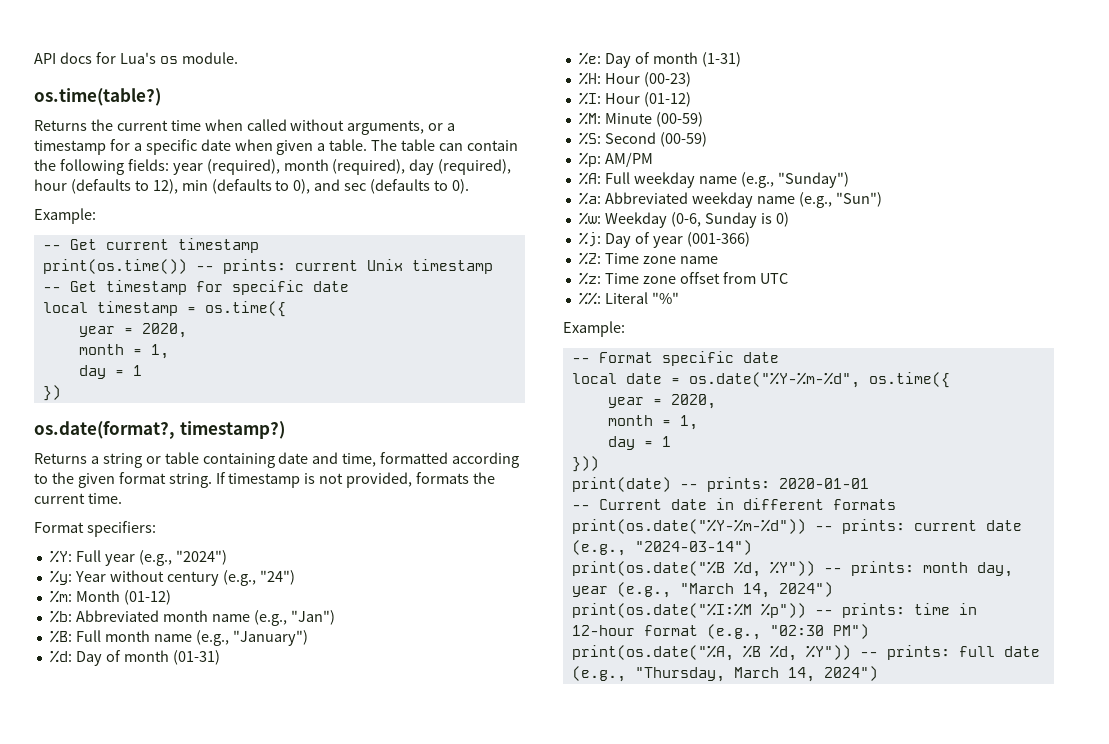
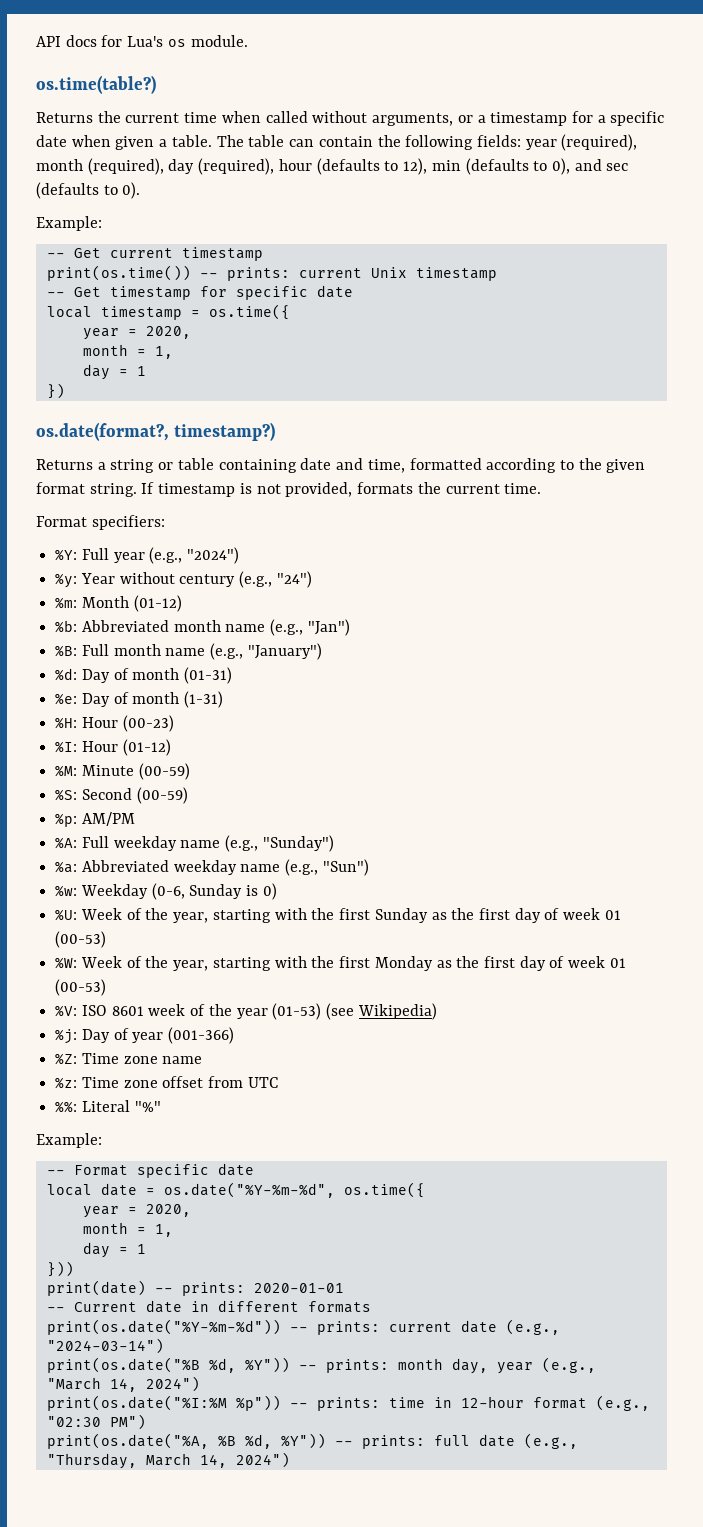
(789, 219) none -> [55,908,621,923] [55,931,107,948] [55,956,626,971] [55,979,107,996] [55,1003,437,1020] // %U: Week of the year, starting with the first Sunday as the first day of week 01 (00-53) // %W: Week of the year, starting with the first Monday as the first day of week 01 (00-53) // %V: ISO 8601 week of the year (01-53) (see Wikipedia)

